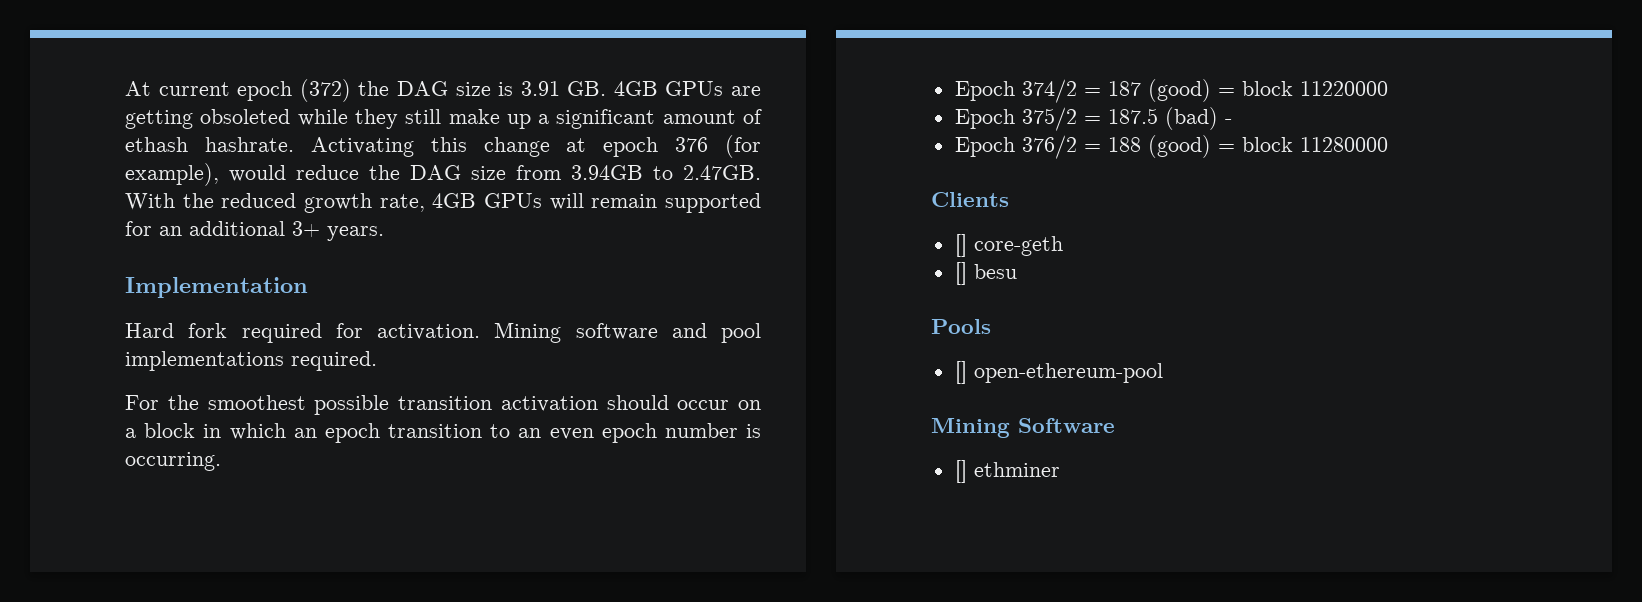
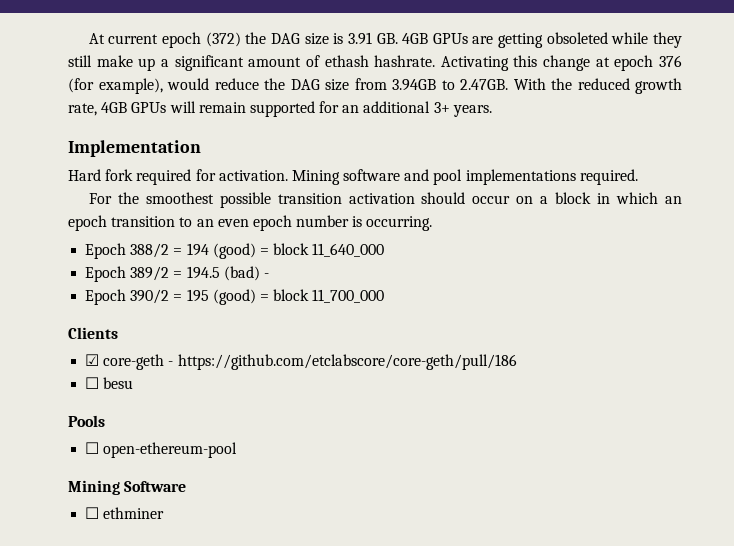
[1021,79,1388,103] [954,107,1158,131] 374/2 = 187 (good) = block 11220000 // Epoch 375/2 = 187.5 -> [130,243,385,259] [85,266,220,282] 388/2 = 194 (good) = block 11_640_000 // Epoch 389/2 = 194.5
[1021,135,1388,159] 376/2 = 188 (good) = block 11280000 -> [130,289,385,305] 390/2 = 195 (good) = block 11_700_000
[954,234,967,257] [] -> [85,354,100,366] ☑
[954,262,967,285] // [] -> [168,354,517,370] [85,377,100,389] - https://github.com/etclabscore/core-geth/pull/186 // ☐
[954,361,967,384] [] -> [85,442,100,454] ☐
[954,460,967,483] [] -> [85,507,100,519] ☐

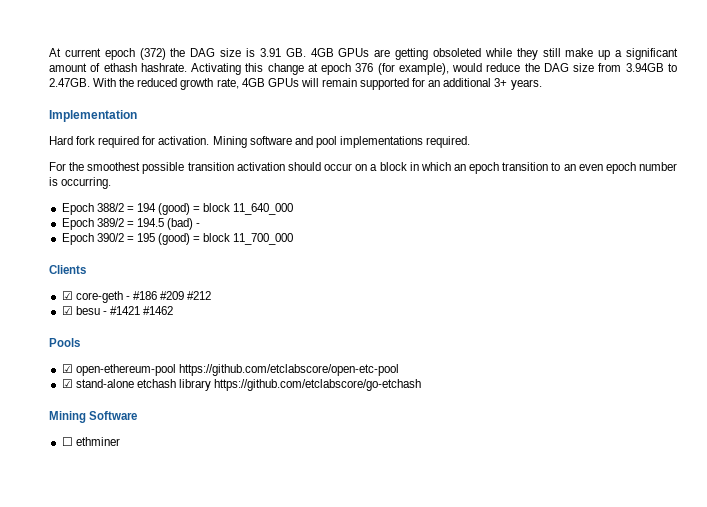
[177,354,517,370] [85,377,134,389] https://github.com/etclabscore/core-geth/pull/186 // ☐ besu -> [132,291,212,300] [61,306,174,315] #186 #209 #212 // ☑ besu - #1421 #1462
[85,442,100,454] ☐ -> [61,364,73,373] ☑
(238, 450) none -> [178,364,399,376] [61,379,422,391] https://github.com/etclabscore/open-etc-pool // ☑ stand-alone etchash library https://github.com/etclabscore/go-etchash

